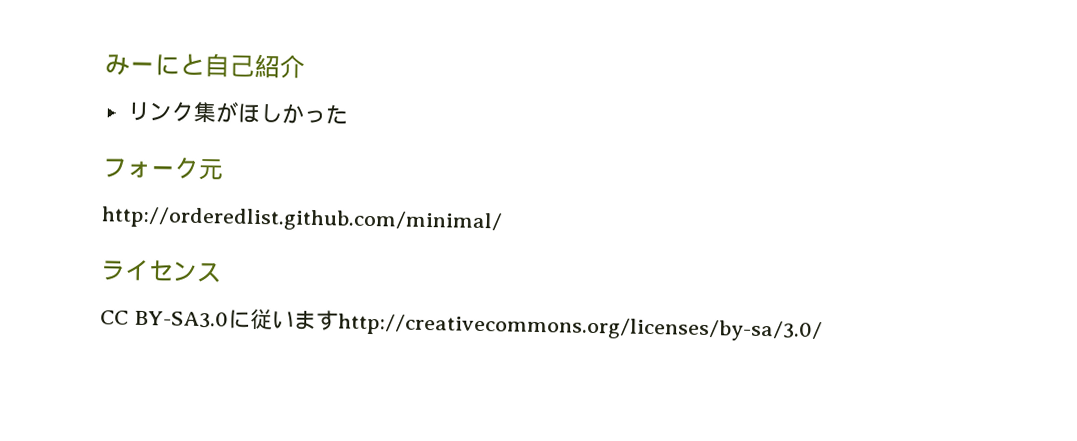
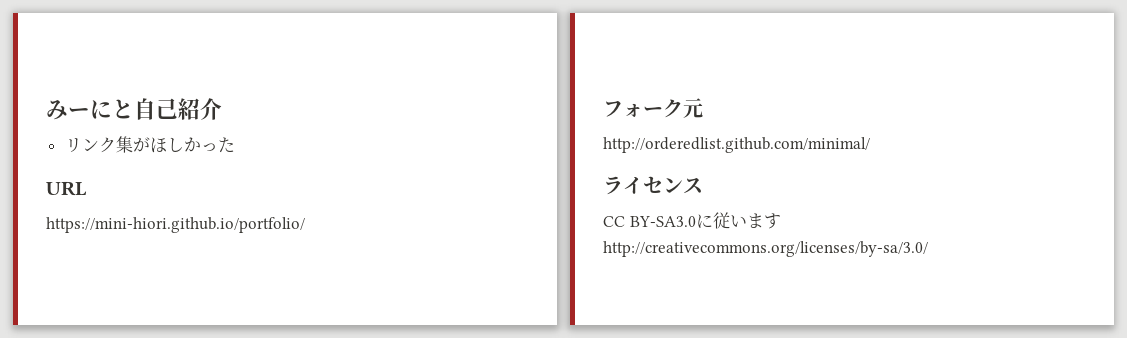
(349, 114) none -> [46,181,87,196] [46,217,305,233] // URL // https://mini-hiori.github.io/portfolio/

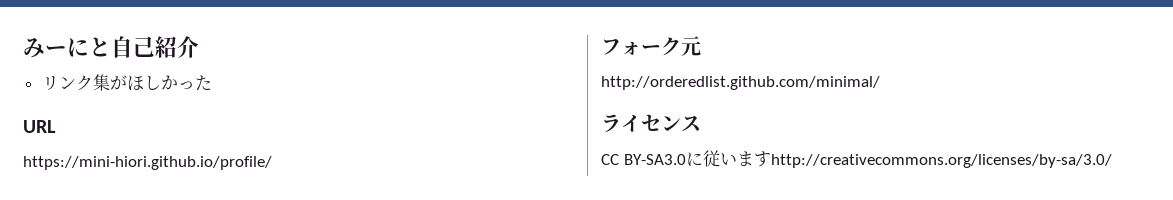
[46,217,305,233] https://mini-hiori.github.io/portfolio/ -> [23,156,272,170] https://mini-hiori.github.io/profile/

